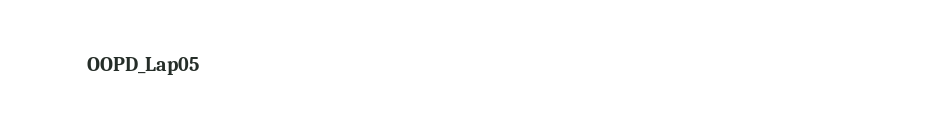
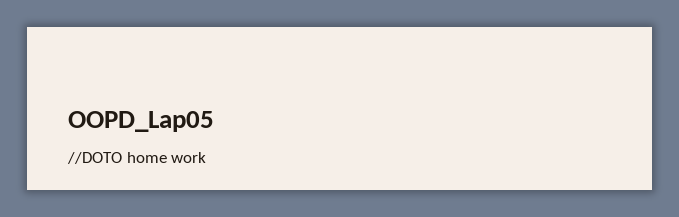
(199, 66) none -> [67,152,207,164] // //DOTO home work

